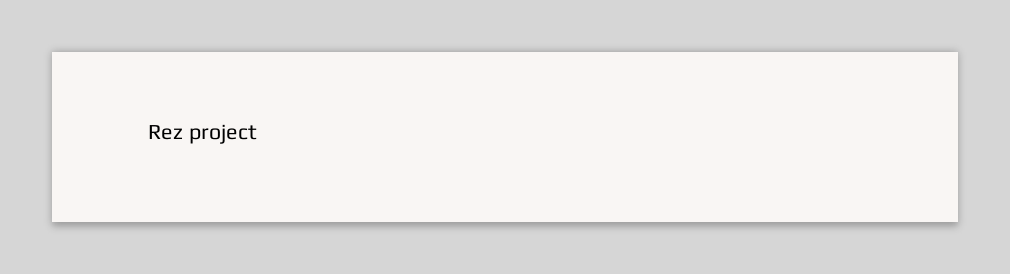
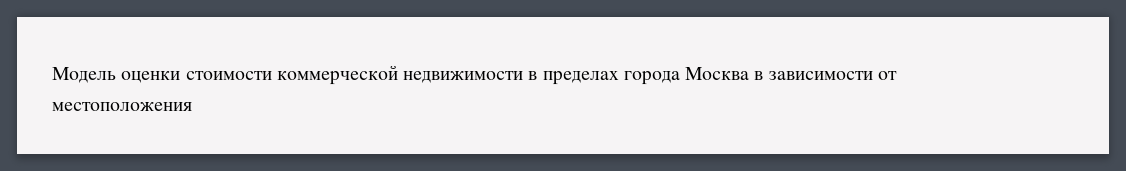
[148,124,257,144] Rez project -> [52,65,897,85] [52,102,192,111] Модель оценки стоимости коммерческой недвижимости в пределах города Москва в зависимости от местоположения

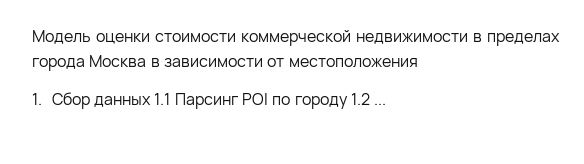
(192, 106) none -> [32,92,387,109] // 1. Сбор данных 1.1 Парсинг POI по городу 1.2 ...

